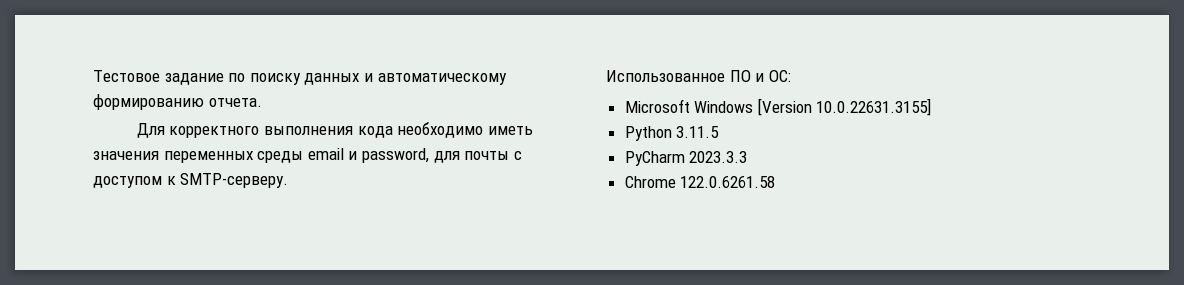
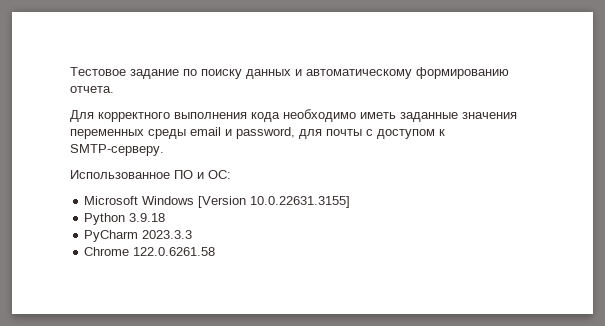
(533, 130) none -> [400,112,458,122] заданные
[676,126,720,138] 3.11.5 -> [129,213,166,222] 3.9.18

